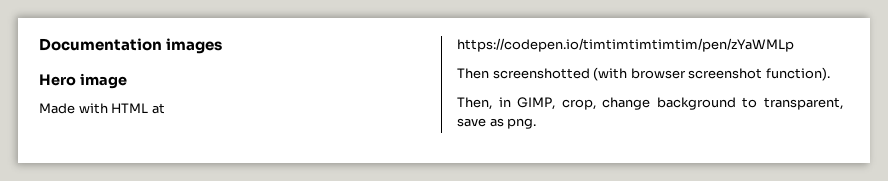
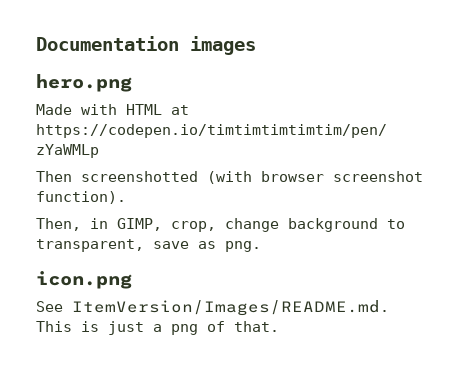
[39,73,127,89] Hero image -> [36,74,132,92] hero.png
(537, 123) none -> [36,271,132,289] [36,300,389,316] [36,321,279,335] // icon.png // See ItemVersion/Images/README.md. This is just a png of that.

